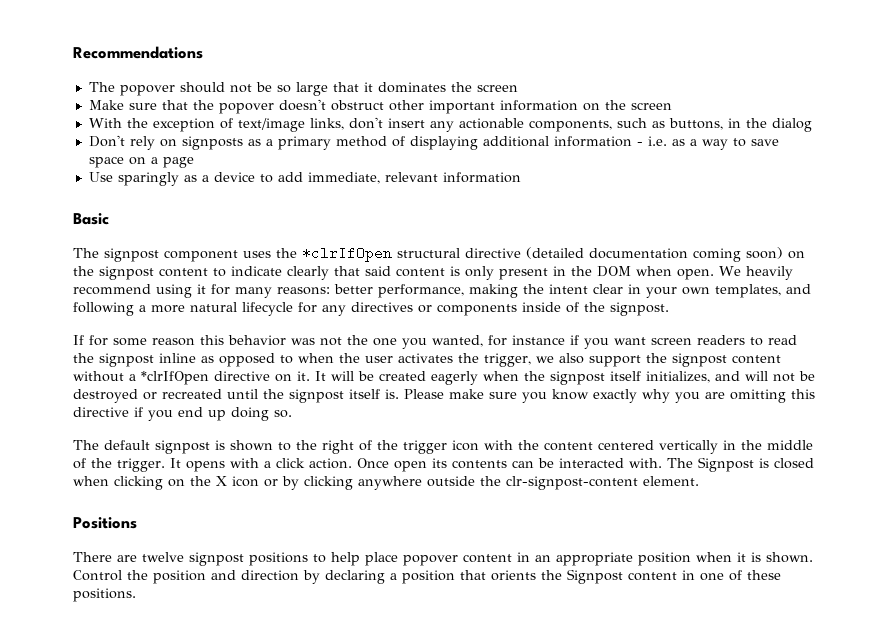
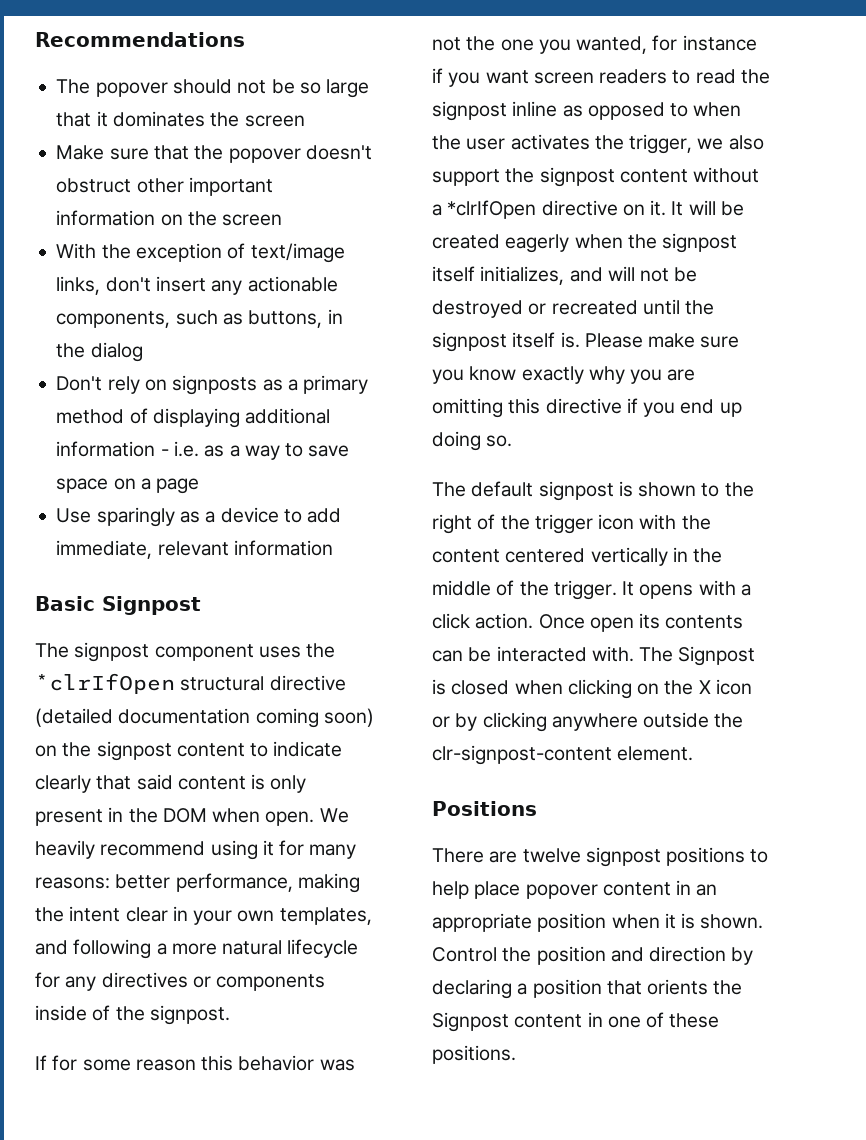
(109, 219) none -> [102,596,201,615] Signpost

